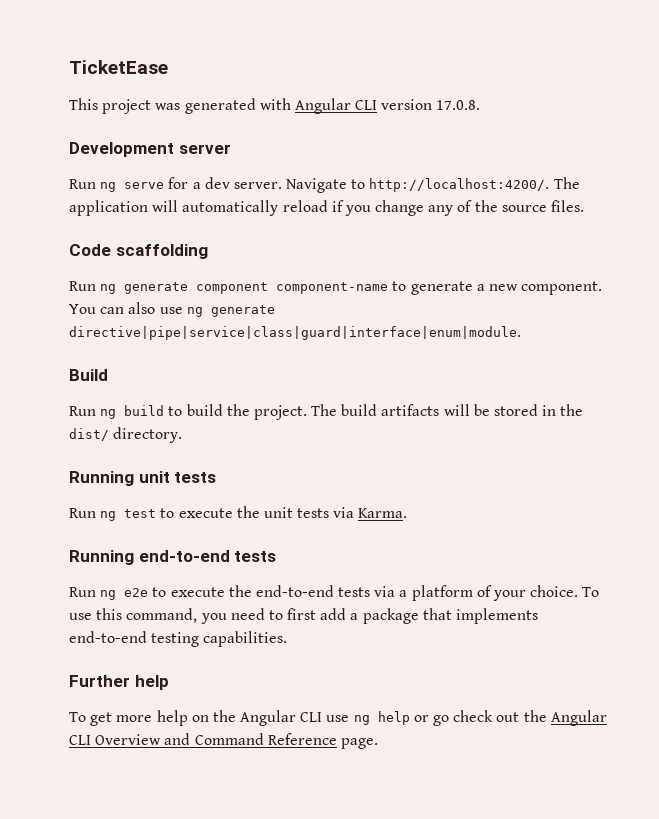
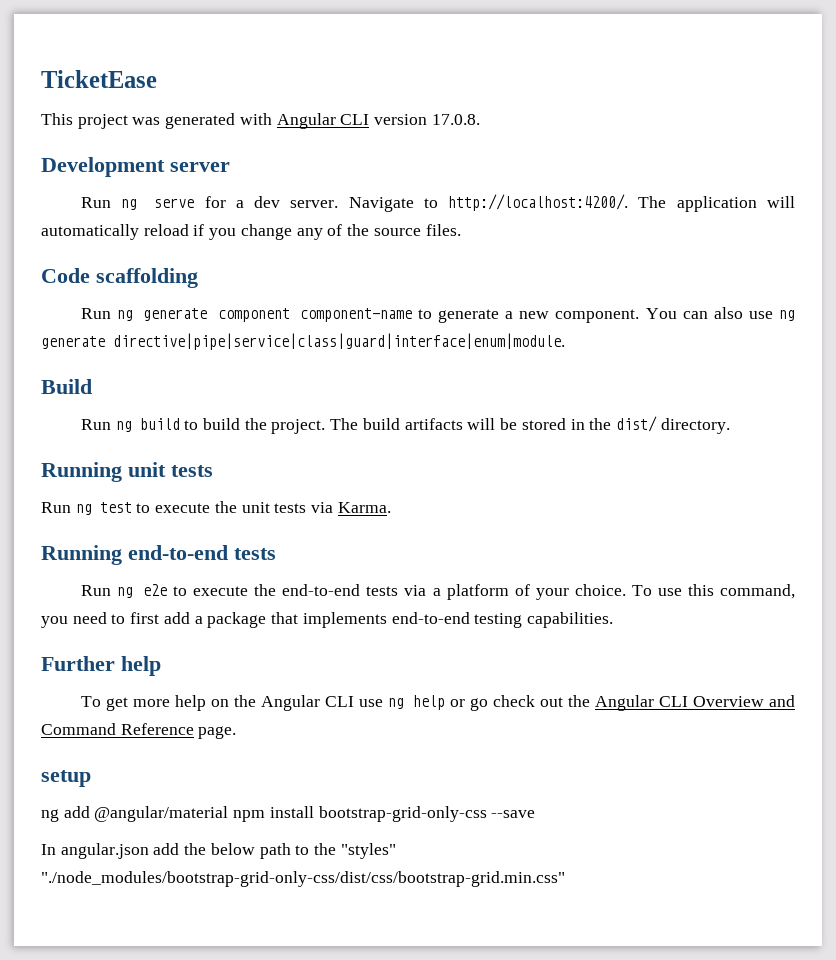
(378, 743) none -> [41,770,91,787] [41,806,536,822] [41,843,396,859] [41,871,565,887] // setup // ng add @angular/material npm install bootstrap-grid-only-css --save // In angular.json add the below path to the "styles" "./node_modules/bootstrap-grid-only-css/dist/css/bootstrap-grid.min.css"

